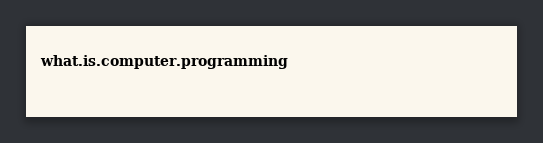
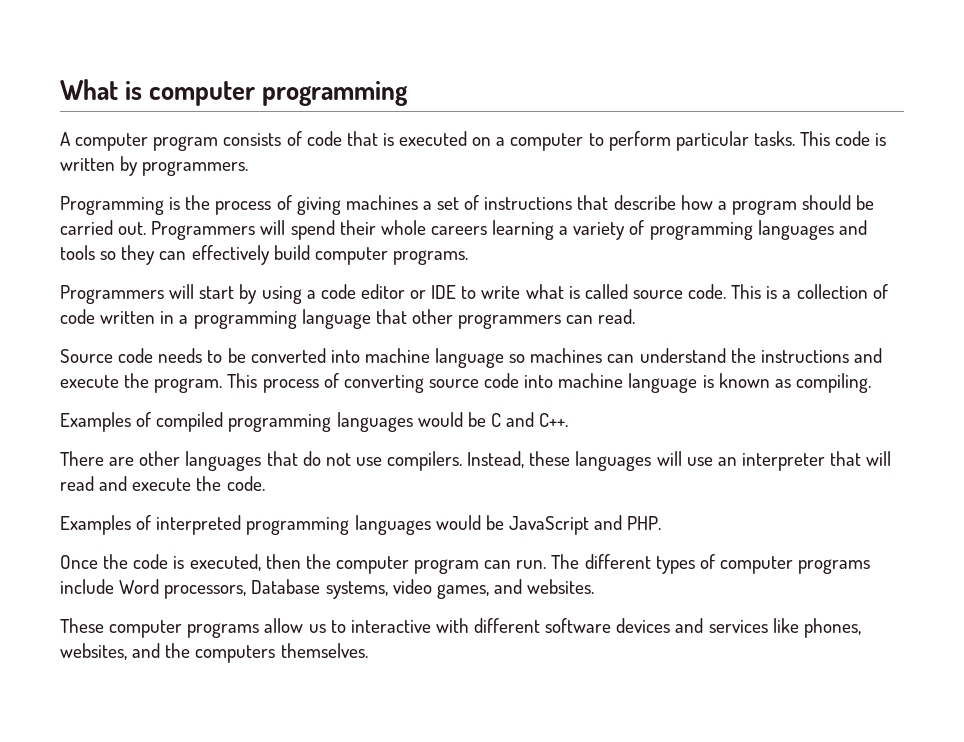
[40,55,288,69] what.is.computer.programming -> [60,79,409,106] [60,131,887,151] [60,156,249,176] [60,195,875,215] [60,220,867,240] [60,245,468,265] [60,284,888,304] [60,309,636,329] [60,348,882,368] [60,373,871,393] [60,412,569,432] [60,451,892,471] [60,476,265,491] [60,515,662,535] [60,554,871,574] [60,579,595,599] [60,618,861,638] [60,643,368,663] What is computer programming // A computer program consists of code that is executed on a computer to perform particular tasks. This code is written by programmers. // Programming is the process of giving machines a set of instructions that describe how a program should be carried out. Programmers will spend their whole careers learning a variety of programming languages and tools so they can effectively build computer programs. // Programmers will start by using a code editor or IDE to write what is called source code. This is a collection of code written in a programming language that other programmers can read. // Source code needs to be converted into machine language so machines can understand the instructions and execute the program. This process of converting source code into machine language is known as compiling. // Examples of compiled programming languages would be C and C++. // There are other languages that do not use compilers. Instead, these languages will use an interpreter that will read and execute the code. // Examples of interpreted programming languages would be JavaScript and PHP. // Once the code is executed, then the computer program can run. The different types of computer programs include Word processors, Database systems, video games, and websites. // These computer programs allow us to interactive with different software devices and services like phones, websites, and the computers themselves.

